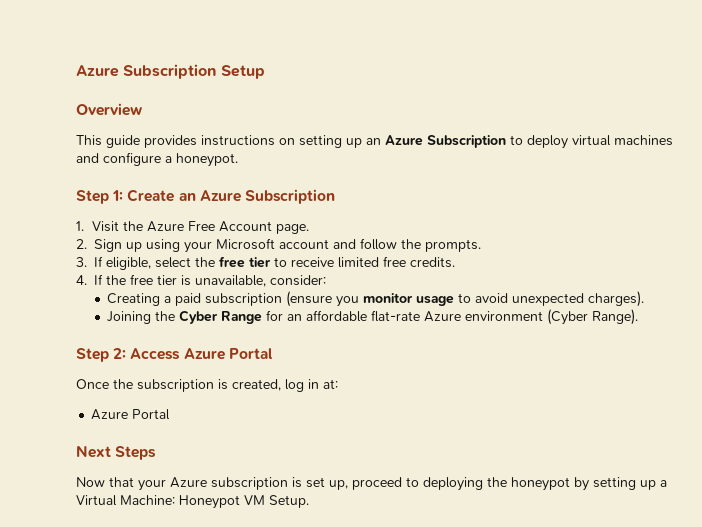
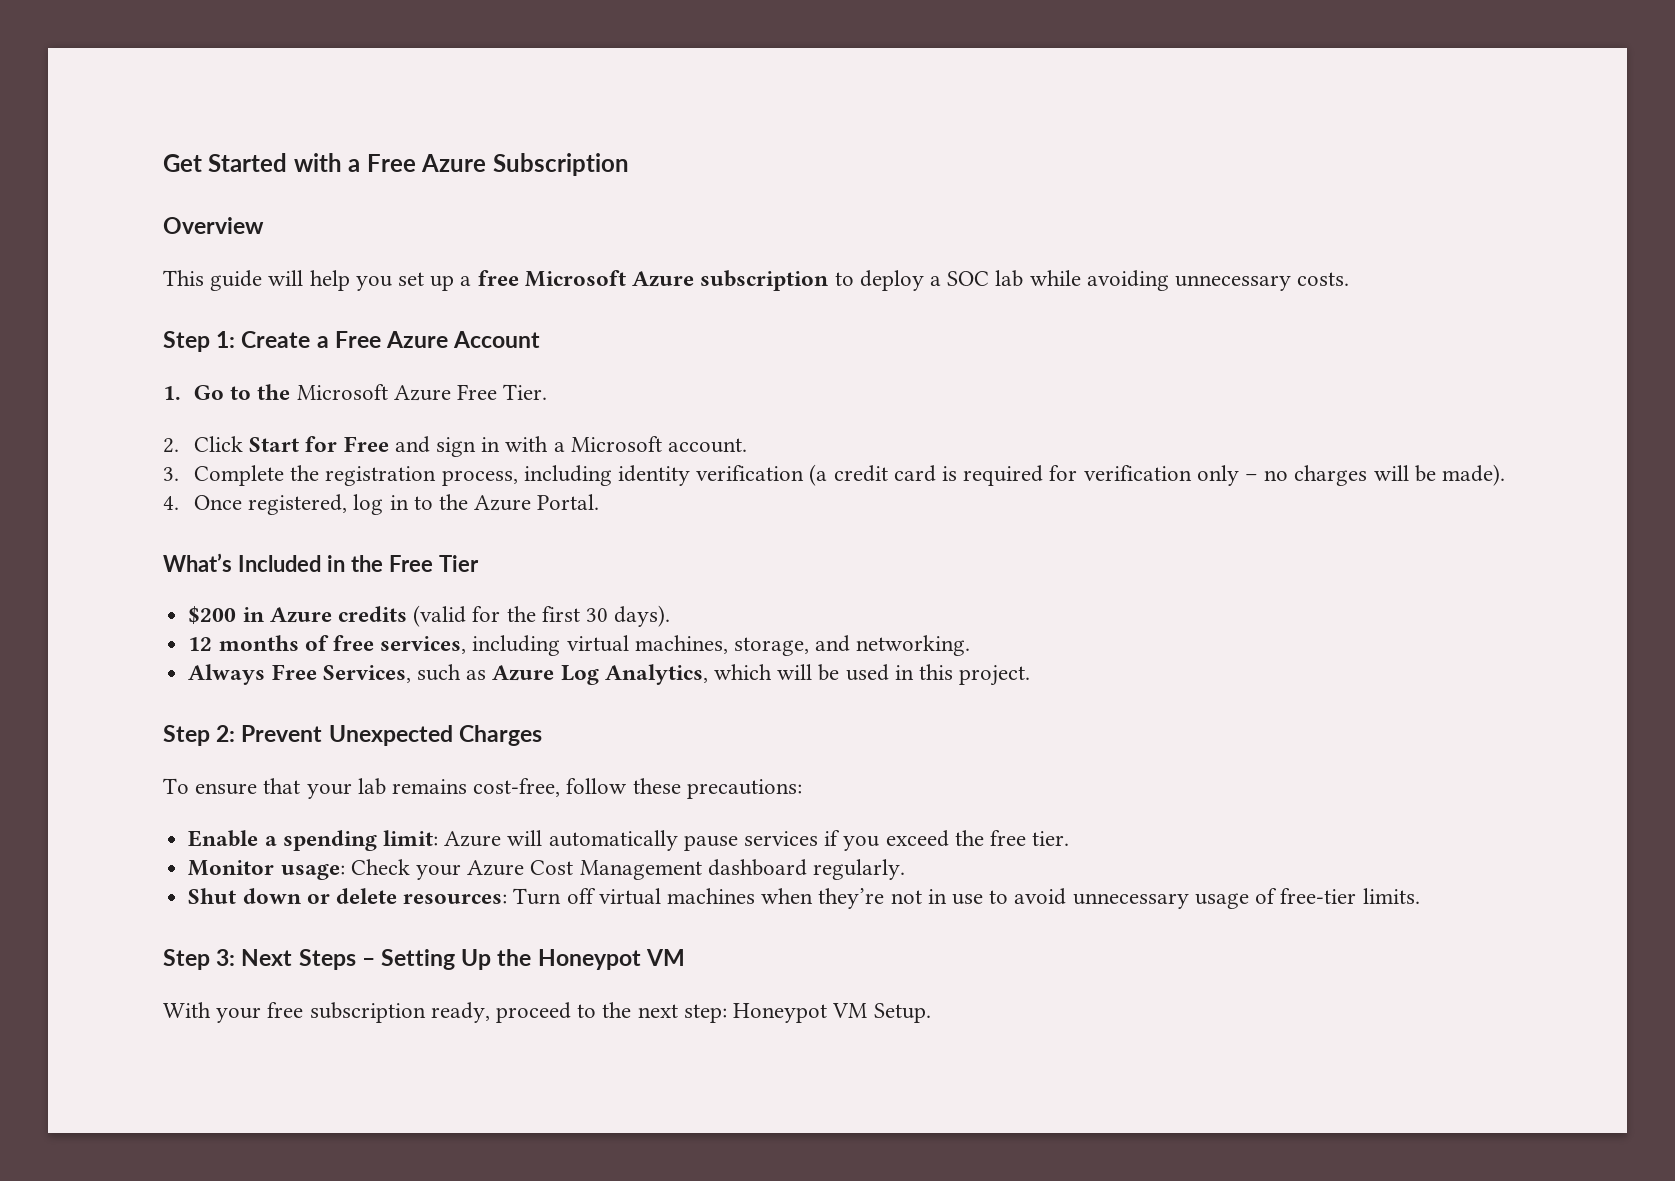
[76,64,265,79] Azure Subscription Setup -> [163,153,629,176] Get Started with a Free Azure Subscription
[144,135,673,149] [76,152,238,167] [76,189,335,204] [76,221,310,234] [76,238,481,253] [76,256,455,270] [76,274,326,287] [107,291,645,307] [107,309,639,325] [76,348,273,362] [76,379,338,392] [91,409,171,420] [76,446,157,460] [76,477,667,491] [76,495,175,506] provides instructions on setting up an Azure Subscription to deploy virtual machines and configure a honeypot. // Step 1: Create an Azure Subscription // 1. Visit the Azure Free Account page. // 2. Sign up using your Microsoft account and follow the prompts. // 3. If eligible, select the free tier to receive limited free credits. // 4. If the free tier is unavailable, consider: // Creating a paid subscription (ensure you monitor usage to avoid unexpected charges). // Joining the Cyber Range for an affordable flat-rate Azure environment (Cyber Range). // Step 2: Access Azure Portal // Once the subscription is created, log in at: // Azure Portal // Next Steps // Now that your Azure subscription is set up, proceed to deploying the honeypot by setting up a Virtual Machine: -> [268,270,1350,291] [163,331,541,352] [163,384,548,401] [163,436,747,457] [163,464,1506,486] [163,494,600,515] [163,553,479,572] [188,605,671,627] [188,635,971,656] [188,664,1031,686] [163,725,542,746] [163,778,802,799] [188,830,1070,851] [188,859,905,880] [188,888,1420,909] [163,949,685,970] [163,1002,727,1023] will help you set up a free Microsoft Azure subscription to deploy a SOC lab while avoiding unnecessary costs. // Step 1: Create a Free Azure Account // 1. Go to the Microsoft Azure Free Tier. // 2. Click Start for Free and sign in with a Microsoft account. // 3. Complete the registration process, including identity verification (a credit card is required for verification only – no charges will be made). // 4. Once registered, log in to the Azure Portal. // What’s Included in the Free Tier // $200 in Azure credits (valid for the first 30 days). // 12 months of free services, including virtual machines, storage, and networking. // Always Free Services, such as Azure Log Analytics, which will be used in this project. // Step 2: Prevent Unexpected Charges // To ensure that your lab remains cost-free, follow these precautions: // Enable a spending limit: Azure will automatically pause services if you exceed the free tier. // Monitor usage: Check your Azure Cost Management dashboard regularly. // Shut down or delete resources: Turn off virtual machines when they’re not in use to avoid unnecessary usage of free-tier limits. // Step 3: Next Steps – Setting Up the Honeypot VM // With your free subscription ready, proceed to the next step:

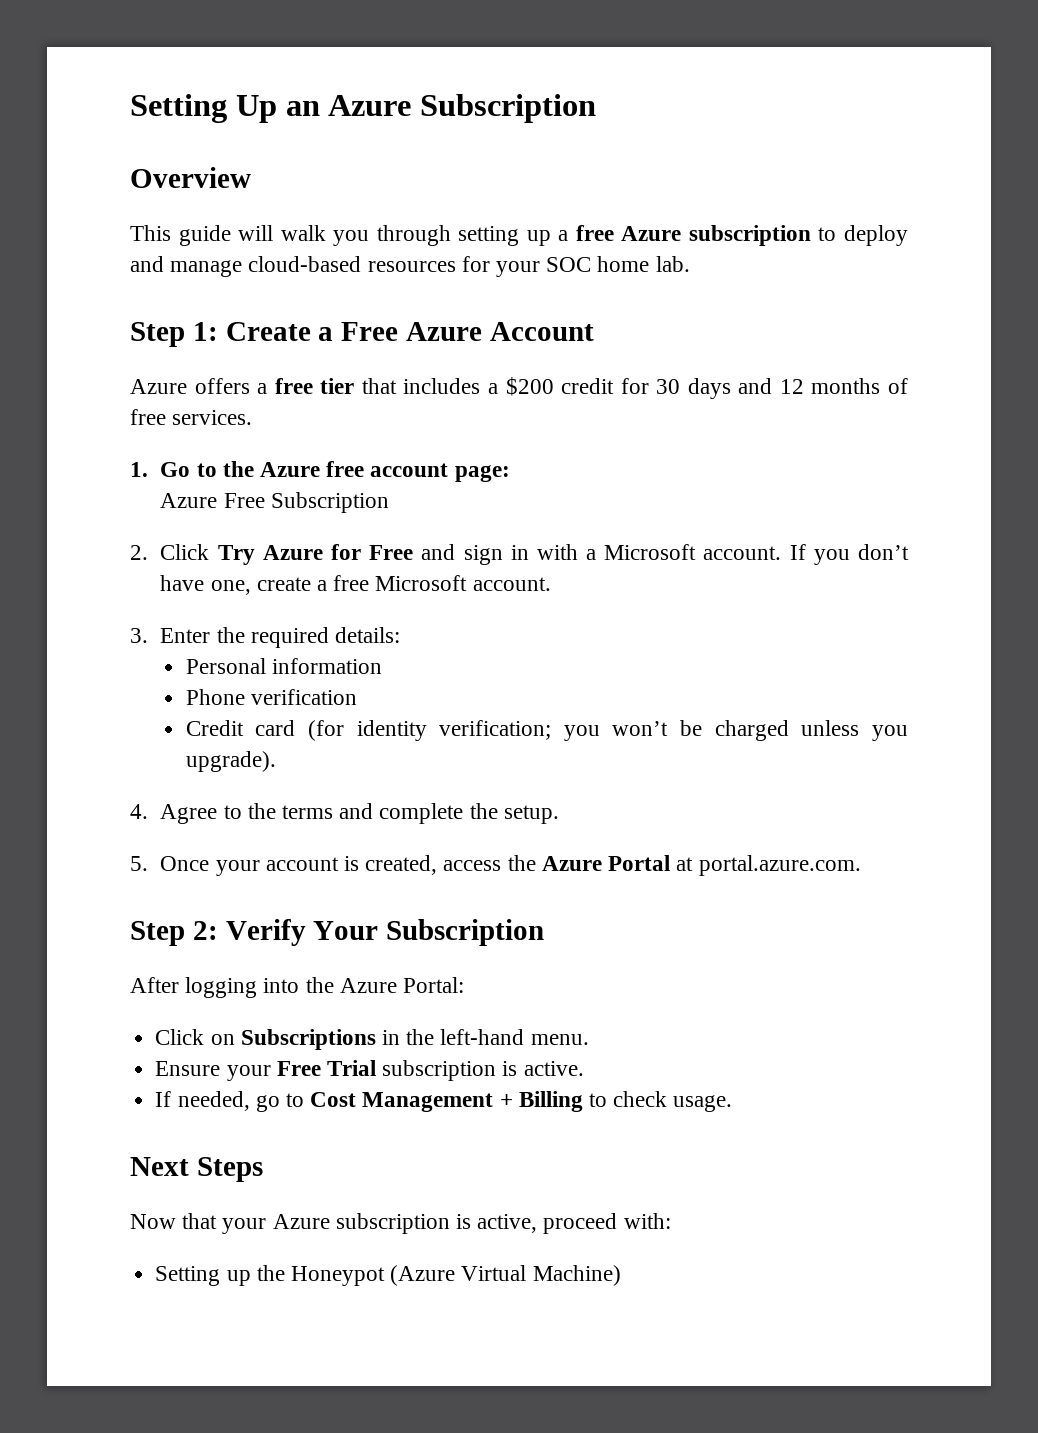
[163,153,416,172] Get Started with a Free -> [130,94,320,123] Setting Up an
[309,270,425,291] help you set -> [280,225,520,246] walk you through setting
[524,270,626,287] Microsoft -> (614, 233) none
[929,270,1350,291] a SOC lab while avoiding unnecessary costs. -> [130,256,690,277] and manage cloud-based resources for your SOC home lab.
(541, 339) none -> [130,377,908,399] [130,409,253,425] // Azure offers a free tier that includes a $200 credit for 30 days and 12 months of free services.
[296,384,388,400] Microsoft -> [260,461,510,482] Azure free account page: //
[503,384,548,400] Tier. -> [270,492,389,513] Subscription
[249,437,300,452] Start -> [217,545,323,565] Try Azure
[163,464,1506,486] [163,494,600,515] [163,553,479,572] [188,605,671,627] [188,635,971,656] [188,664,1031,686] [163,725,542,746] [163,778,802,799] [188,830,1070,851] [188,859,905,880] [188,888,1420,909] [163,949,685,970] [163,1002,931,1023] // 3. Complete the registration process, including identity verification (a credit card is required for verification only – no charges will be made). // 4. Once registered, log in to the Azure Portal. // What’s Included in the Free Tier // $200 in Azure credits (valid for the first 30 days). // 12 months of free services, including virtual machines, storage, and networking. // Always Free Services, such as Azure Log Analytics, which will be used in this project. // Step 2: Prevent Unexpected Charges // To ensure that your lab remains cost-free, follow these precautions: // Enable a spending limit: Azure will automatically pause services if you exceed the free tier. // Monitor usage: Check your Azure Cost Management dashboard regularly. // Shut down or delete resources: Turn off virtual machines when they’re not in use to avoid unnecessary usage of free-tier limits. // Step 3: Next Steps – Setting Up the Honeypot VM // With your free subscription ready, proceed to the next step: Honeypot VM Setup. -> [789,544,909,565] [160,575,551,595] [130,627,401,648] [185,658,382,674] [185,689,357,705] [185,720,908,741] [185,751,276,772] [130,803,559,824] [130,855,861,876] [130,919,545,946] [130,977,465,998] [155,1029,589,1050] [155,1060,584,1081] [155,1091,733,1112] [130,1157,263,1182] [130,1213,671,1234] [155,1265,621,1286] If you don’t have one, create a free Microsoft account. // 3. Enter the required details: // Personal information // Phone verification // Credit card (for identity verification; you won’t be charged unless you upgrade). // 4. Agree to the terms and complete the setup. // 5. Once your account is created, access the Azure Portal at portal.azure.com. // Step 2: Verify Your Subscription // After logging into the Azure Portal: // Click on Subscriptions in the left-hand menu. // Ensure your Free Trial subscription is active. // If needed, go to Cost Management + Billing to check usage. // Next Steps // Now that your Azure subscription is active, proceed with: // Setting up the Honeypot (Azure Virtual Machine)

